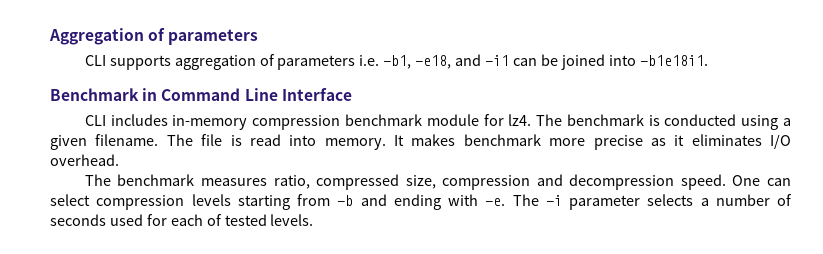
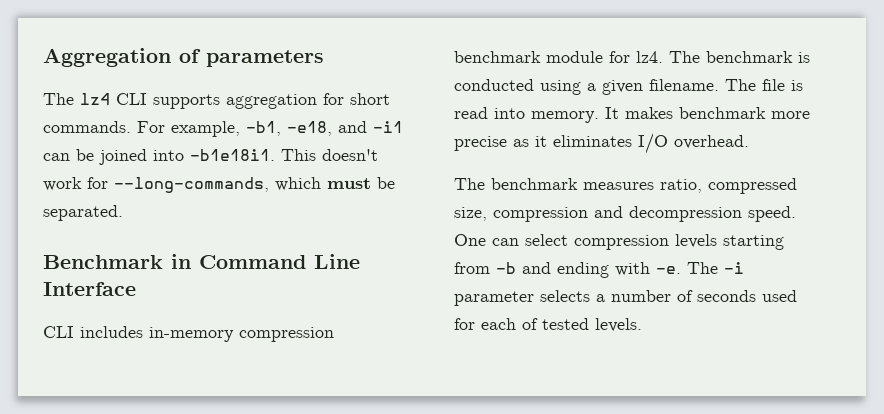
(259, 37) none -> [43,93,110,105] The lz4
[259,54,380,70] of parameters i.e. -> [323,93,390,105] [43,121,240,137] for short commands. For example,
(708, 60) none -> [281,149,378,161] [43,177,395,193] [43,205,123,221] This doesn't work for --long-commands, which must be separated.

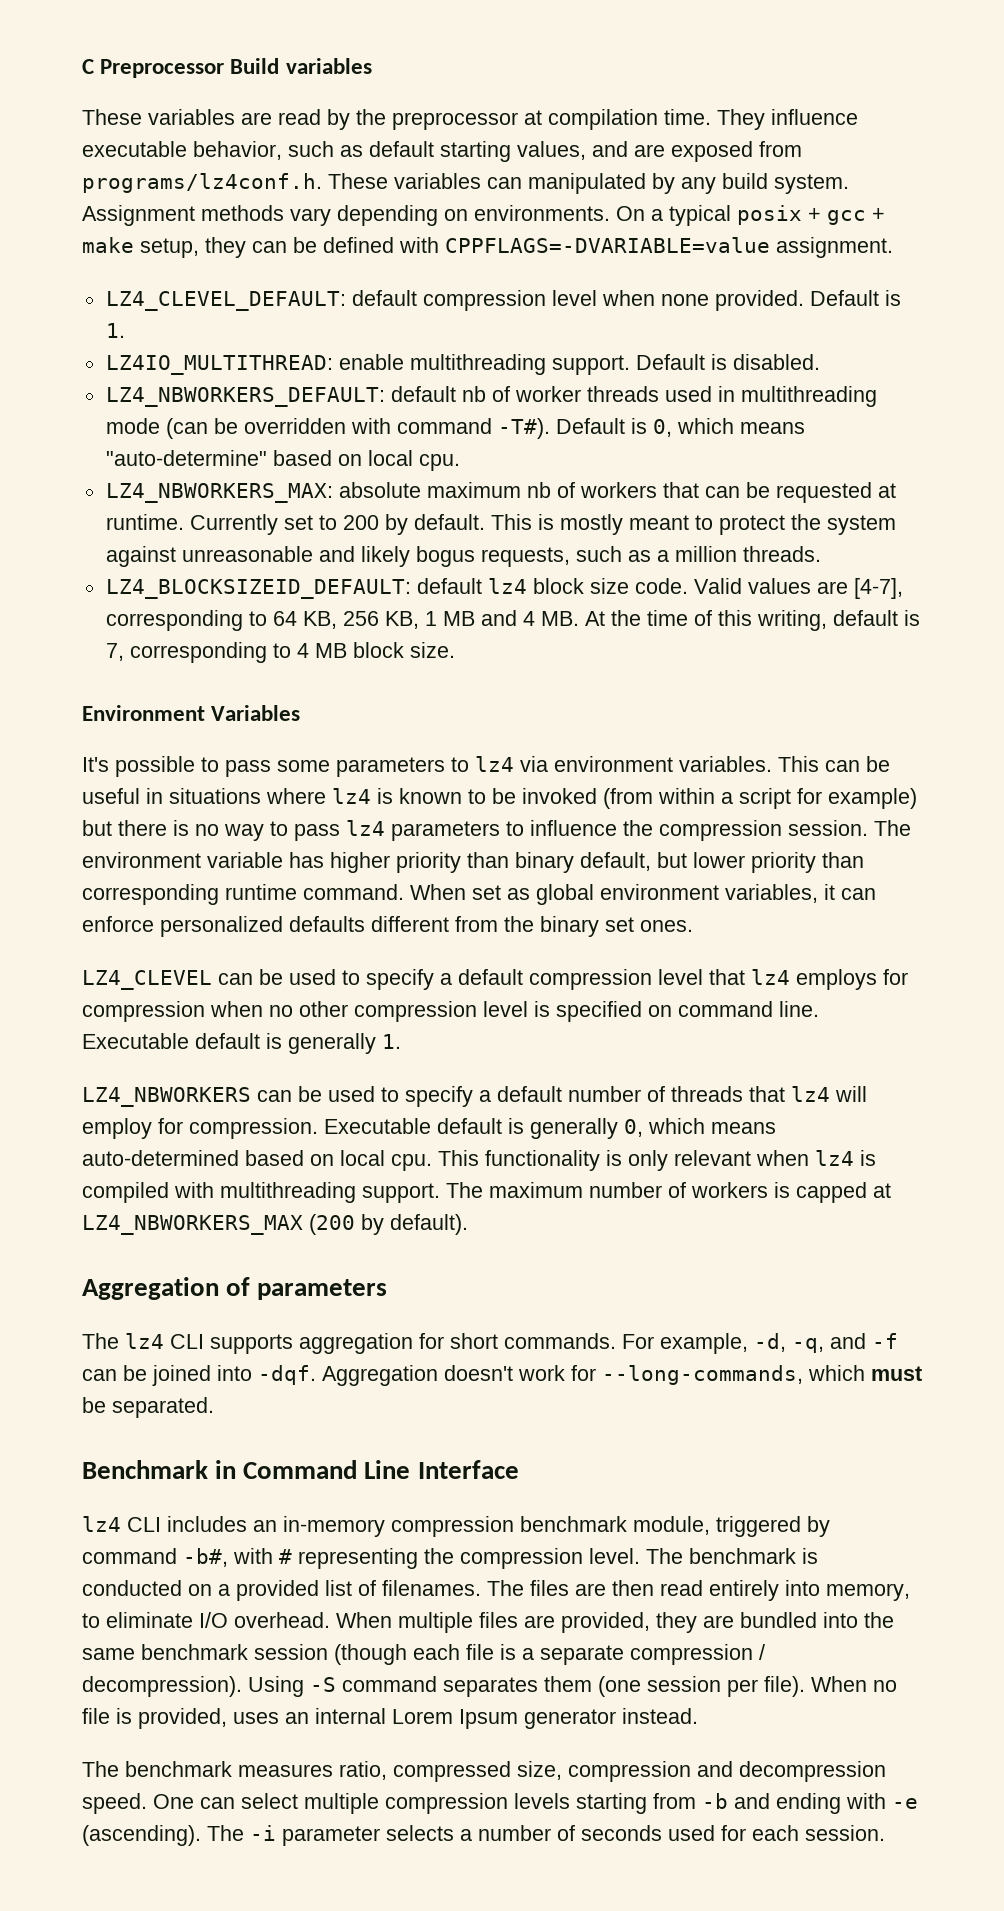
(43, 57) none -> [82,58,372,78] [82,109,858,130] [82,141,802,162] [82,173,849,194] [82,205,885,226] [82,237,893,258] [105,290,901,311] [105,323,125,338] [105,354,820,375] [105,386,877,407] [105,418,805,439] [105,450,460,471] [105,482,896,503] [105,514,896,535] [105,546,821,567] [105,578,903,599] [105,610,920,631] [105,642,455,663] [82,705,301,721] [82,756,890,777] [82,788,917,809] [82,820,911,841] [82,852,864,873] [82,884,876,905] [82,916,693,937] [82,969,908,990] [82,1001,819,1022] [82,1033,401,1054] [82,1086,867,1107] [82,1118,776,1139] [82,1150,876,1171] [82,1182,891,1203] [82,1214,468,1235] C Preprocessor Build variables // These variables are read by the preprocessor at compilation time. They influence executable behavior, such as default starting values, and are exposed from programs/lz4conf.h. These variables can manipulated by any build system. Assignment methods vary depending on environments. On a typical posix + gcc + make setup, they can be defined with CPPFLAGS=-DVARIABLE=value assignment. // LZ4_CLEVEL_DEFAULT: default compression level when none provided. Default is 1. // LZ4IO_MULTITHREAD: enable multithreading support. Default is disabled. // LZ4_NBWORKERS_DEFAULT: default nb of worker threads used in multithreading mode (can be overridden with command -T#). Default is 0, which means "auto-determine" based on local cpu. // LZ4_NBWORKERS_MAX: absolute maximum nb of workers that can be requested at runtime. Currently set to 200 by default. This is mostly meant to protect the system against unreasonable and likely bogus requests, such as a million threads. // LZ4_BLOCKSIZEID_DEFAULT: default lz4 block size code. Valid values are [4-7], corresponding to 64 KB, 256 KB, 1 MB and 4 MB. At the time of this writing, default is 7, corresponding to 4 MB block size. // Environment Variables // It's possible to pass some parameters to lz4 via environment variables. This can be useful in situations where lz4 is known to be invoked (from within a script for example) but there is no way to pass lz4 parameters to influence the compression session. The environment variable has higher priority than binary default, but lower priority than corresponding runtime command. When set as global environment variables, it can enforce personalized defaults different from the binary set ones. // LZ4_CLEVEL can be used to specify a default compression level that lz4 employs for compression when no other compression level is specified on command line. Executable default is generally 1. // LZ4_NBWORKERS can be used to specify a default number of threads that lz4 will employ for compression. Executable default is generally 0, which means auto-determined based on local cpu. This functionality is only relevant when lz4 is compiled with multithreading support. The maximum number of workers is capped at LZ4_NBWORKERS_MAX (200 by default). //
[246,121,403,136] -b1, -e18, and -i1 -> [754,1333,898,1353] -d, -q, and -f
[190,149,316,161] -b1e18i1. This -> [258,1365,438,1386] -dqf. Aggregation
(136, 289) none -> [82,1516,121,1532] lz4
(143, 332) none -> [253,1520,277,1532] an
[546,51,810,63] [454,79,803,95] [454,107,810,123] [454,133,749,154] module for lz4. The benchmark is conducted using a given filename. The file is read into memory. It makes benchmark more precise as it eliminates I/O overhead. -> [633,1516,830,1537] [82,1548,818,1569] [82,1580,910,1601] [82,1612,894,1633] [82,1644,765,1665] [82,1676,897,1697] [82,1708,698,1729] module, triggered by command -b#, with # representing the compression level. The benchmark is conducted on a provided list of filenames. The files are then read entirely into memory, to eliminate I/O overhead. When multiple files are provided, they are bundled into the same benchmark session (though each file is a separate compression / decompression). Using -S command separates them (one session per file). When no file is provided, uses an internal Lorem Ipsum generator instead.
(568, 240) none -> [304,1793,379,1814] multiple
[656,266,681,274] -e. -> [892,1798,918,1809] [82,1825,201,1846] -e (ascending).
[522,318,642,332] of tested levels. -> [805,1825,885,1841] session.

